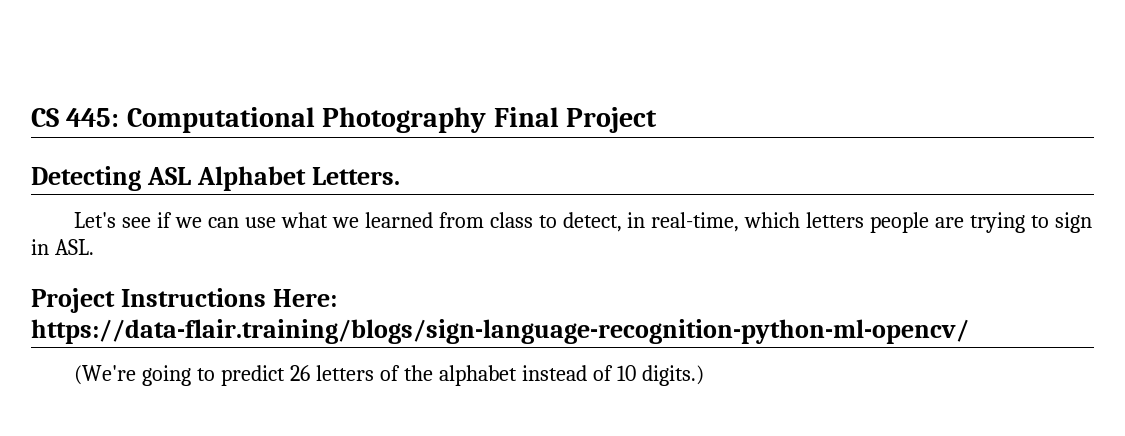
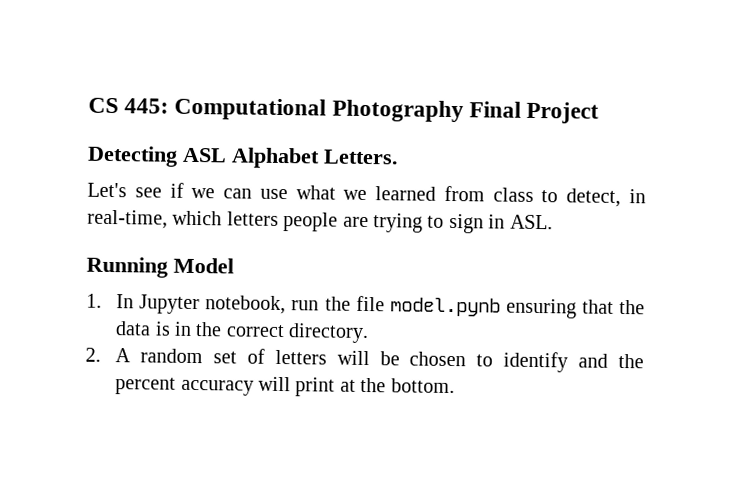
[31,288,337,313] [31,319,969,344] [74,365,704,386] Project Instructions Here: https://data-flair.training/blogs/sign-language-recognition-python-ml-opencv/ // (We're going to predict 26 letters of the alphabet instead of 10 digits.) -> [86,256,234,278] [86,293,646,319] [115,321,370,344] [85,347,645,373] [115,376,455,397] Running Model // 1. In Jupyter notebook, run the file model.pynb ensuring that the data is in the correct directory. // 2. A random set of letters will be chosen to identify and the percent accuracy will print at the bottom.

